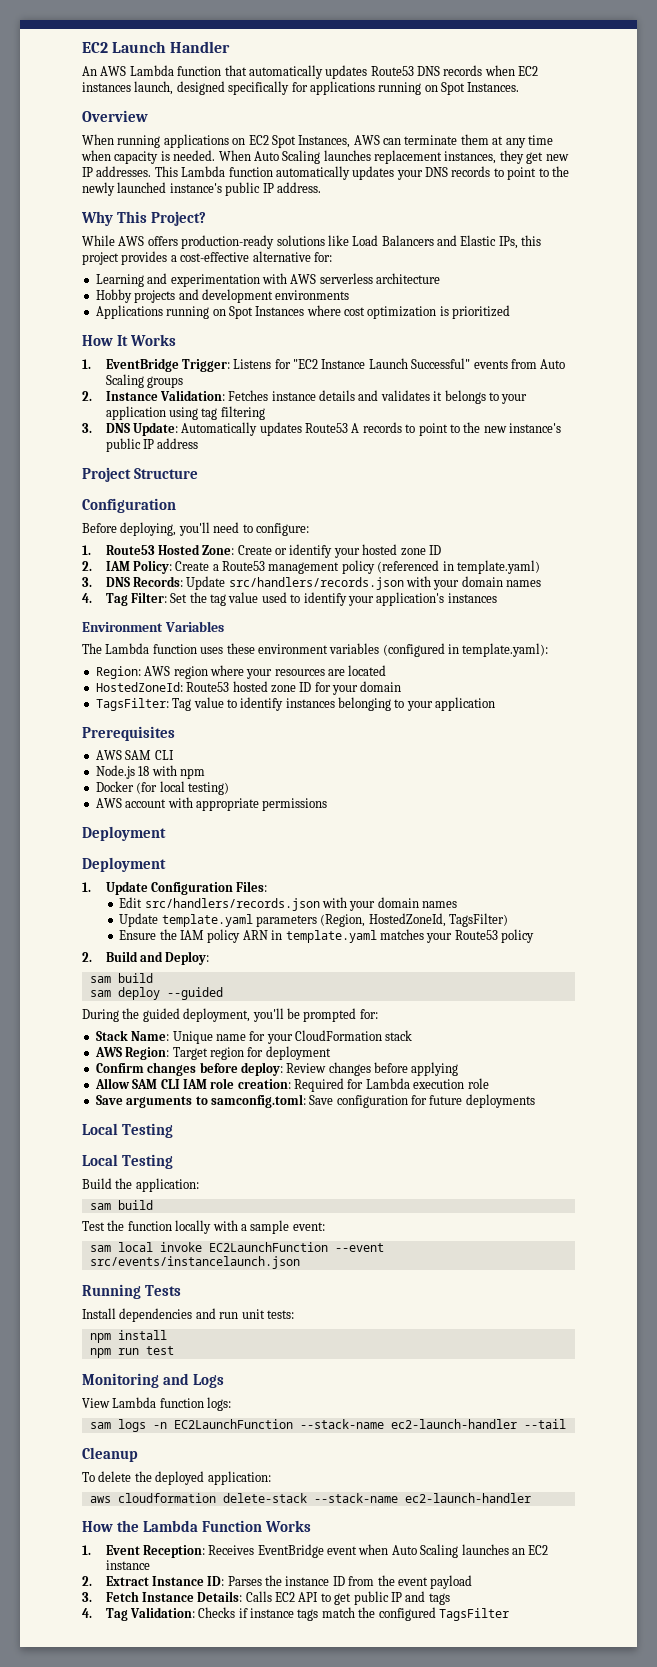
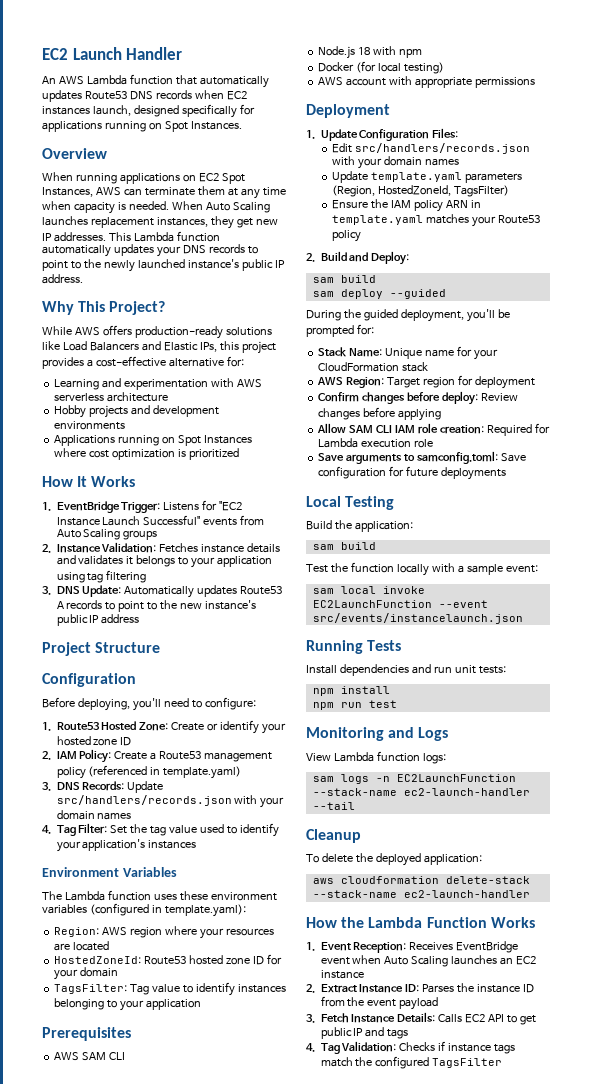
[82,857,166,872] // Deployment -> (390, 111) none
[82,1154,173,1169] // Local Testing -> (395, 503) none

